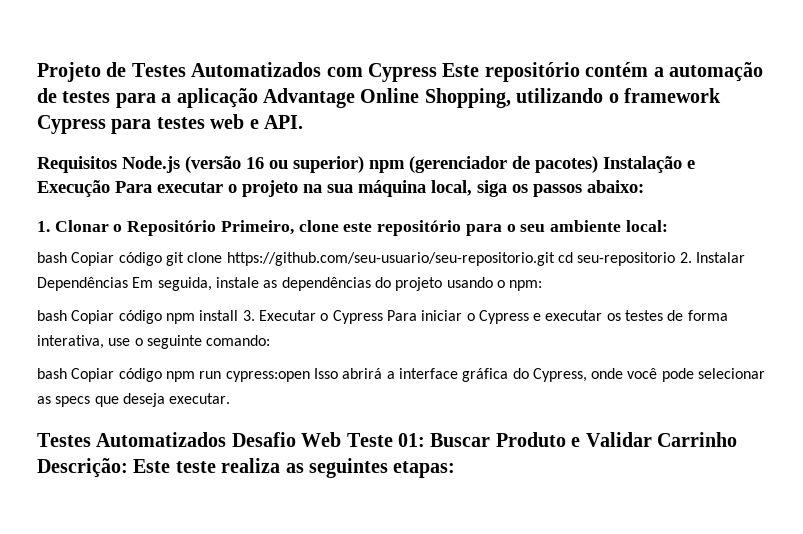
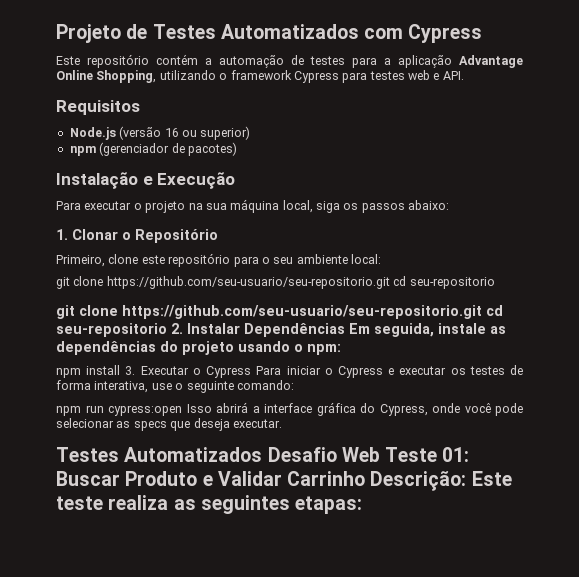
(437, 72) none -> (483, 33) //
(117, 164) none -> (140, 107) //
(364, 164) none -> (251, 133) //
(598, 164) none -> (237, 149) //
(110, 188) none -> (236, 180) //
(217, 228) none -> (218, 236) //
[37,252,162,266] bash Copiar código -> [56,276,495,289] git clone https://github.com/seu-usuario/seu-repositorio.git cd seu-repositorio //
[37,310,162,324] bash Copiar código -> (341, 349) none
[37,368,162,382] bash Copiar código -> (294, 385) none

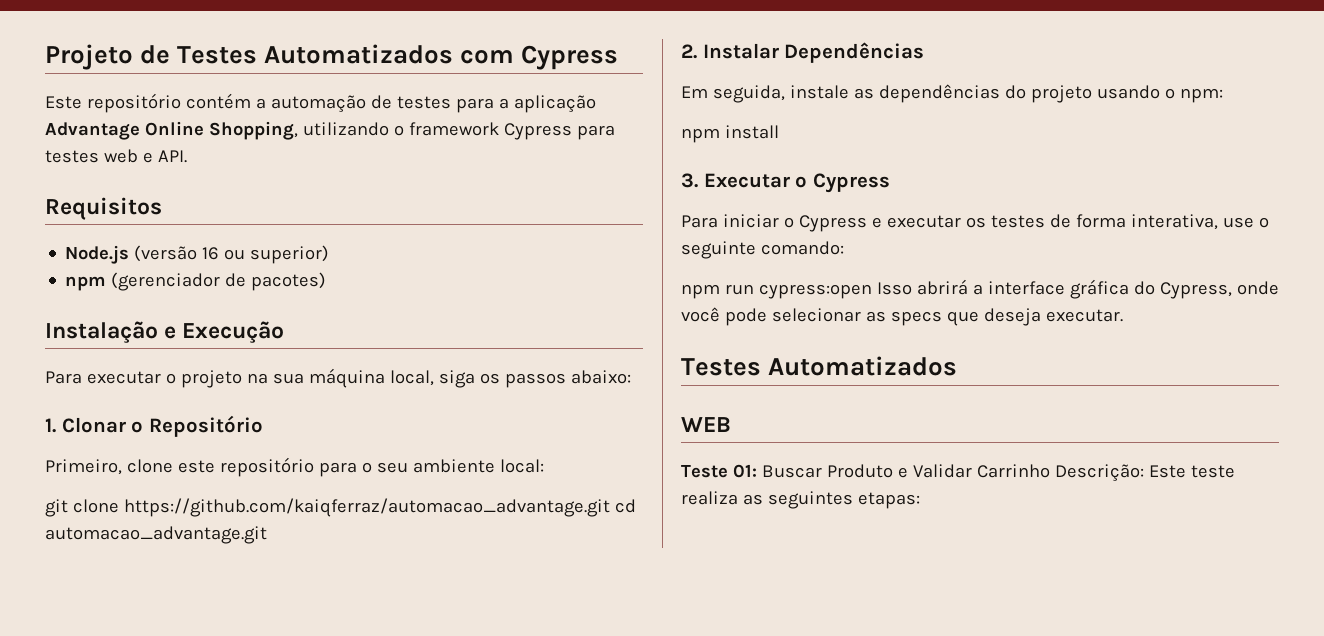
[106,276,495,289] [56,305,503,319] [56,323,167,337] https://github.com/seu-usuario/seu-repositorio.git cd seu-repositorio // git clone https://github.com/seu-usuario/seu-repositorio.git cd seu-repositorio -> [123,498,636,517] [45,526,267,544] https://github.com/kaiqferraz/automacao_advantage.git cd automacao_advantage.git //
(345, 330) none -> (925, 52) //
(121, 370) none -> (779, 132) //
(252, 372) none -> (890, 183) //
[267,447,380,462] Desafio Web -> [681,417,731,432] // WEB //

